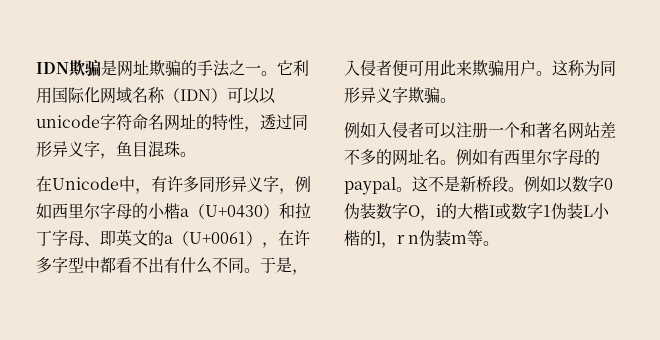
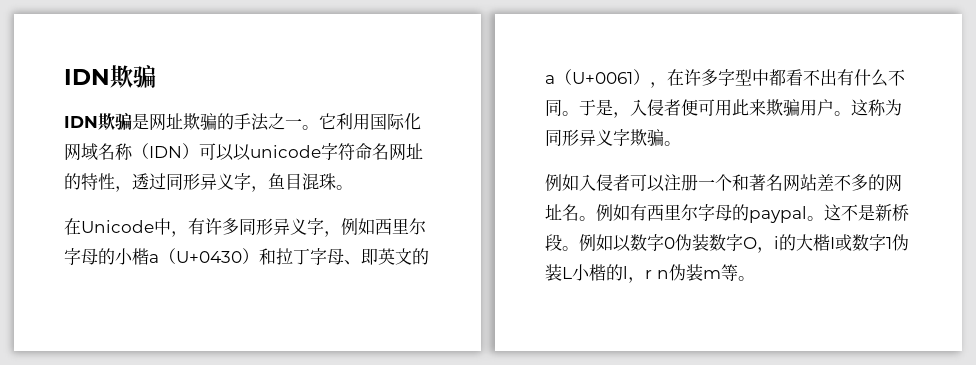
[36,59,101,77] IDN欺骗 -> [64,65,156,88] [64,112,132,130] IDN欺骗 // IDN欺骗

